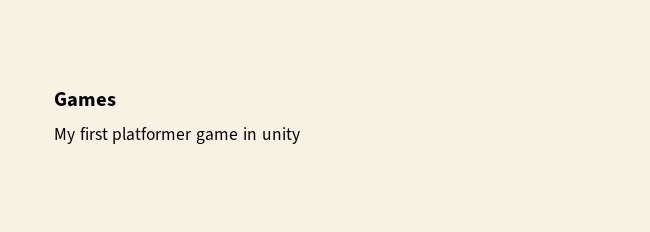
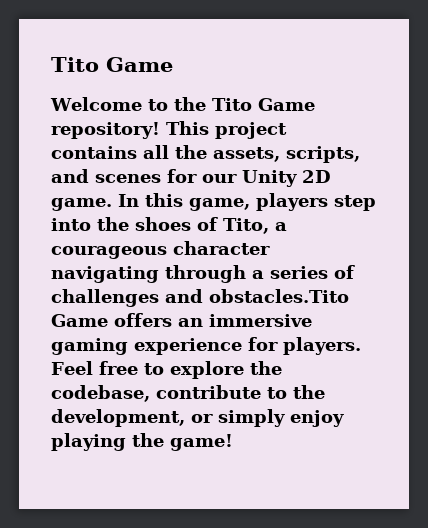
[54,92,116,107] [54,127,300,144] Games // My first platformer game in unity -> [51,57,173,72] [50,97,315,111] [51,121,287,139] [51,145,360,163] [51,169,331,187] [51,193,376,211] [51,217,287,234] [51,241,270,259] [51,265,355,283] [51,289,349,307] [51,313,312,327] [51,337,361,355] [51,361,282,379] [51,385,325,402] [51,409,344,427] [51,433,233,451] Tito Game // Welcome to the Tito Game repository! This project contains all the assets, scripts, and scenes for our Unity 2D game. In this game, players step into the shoes of Tito, a courageous character navigating through a series of challenges and obstacles.Tito Game offers an immersive gaming experience for players. Feel free to explore the codebase, contribute to the development, or simply enjoy playing the game!

